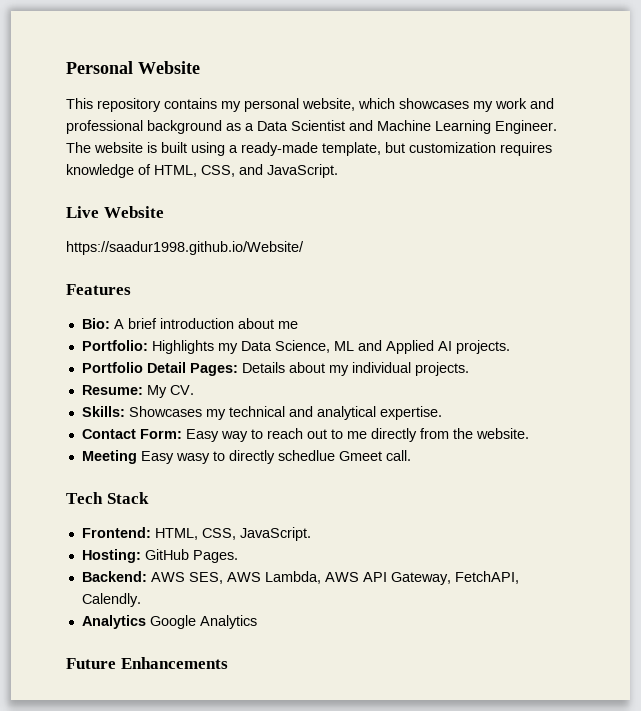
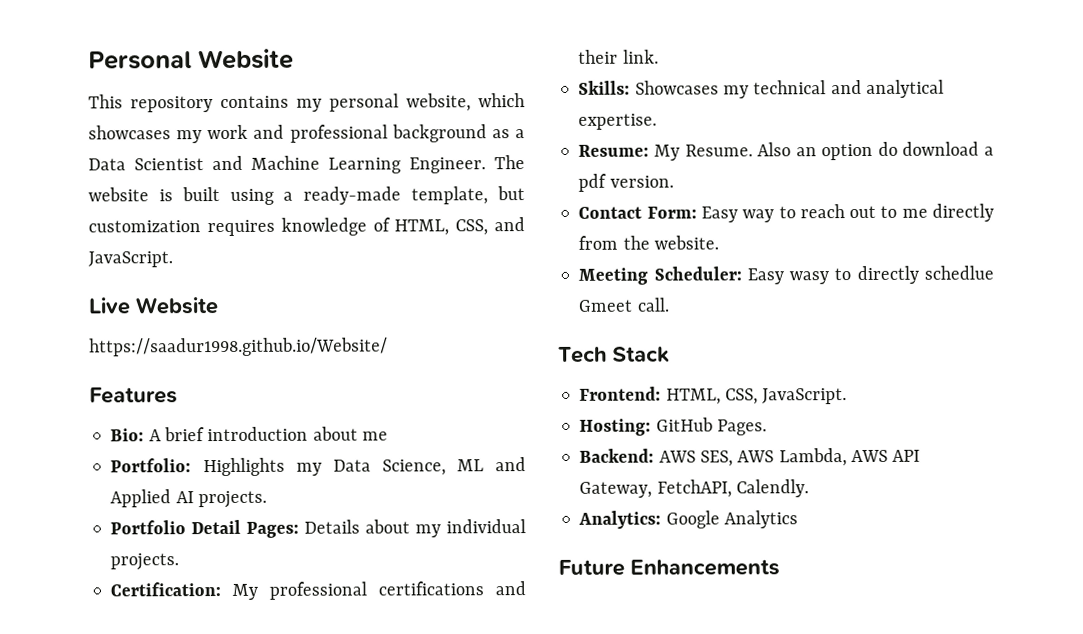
[81,385,194,398] Resume: My CV. -> [110,581,526,600] [578,49,659,64] Certification: My professional certifications and their link.
(442, 413) none -> [578,141,995,161] [578,173,674,192] // Resume: My Resume. Also an option do download a pdf version.
(137, 457) none -> [653,266,742,281] Scheduler:
[81,615,146,629] Analytics -> [578,510,662,529] Analytics:

